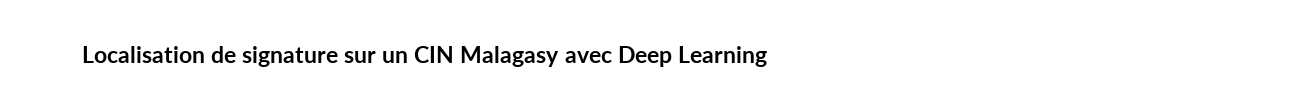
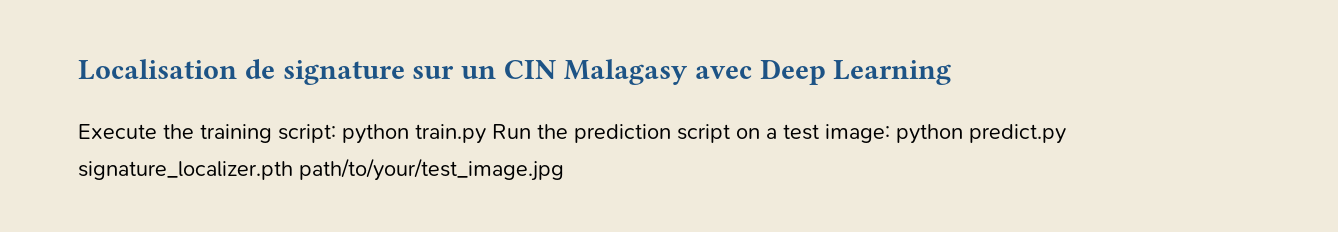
(767, 56) none -> [78,124,1066,144] [78,158,564,181] // Execute the training script: python train.py Run the prediction script on a test image: python predict.py signature_localizer.pth path/to/your/test_image.jpg

